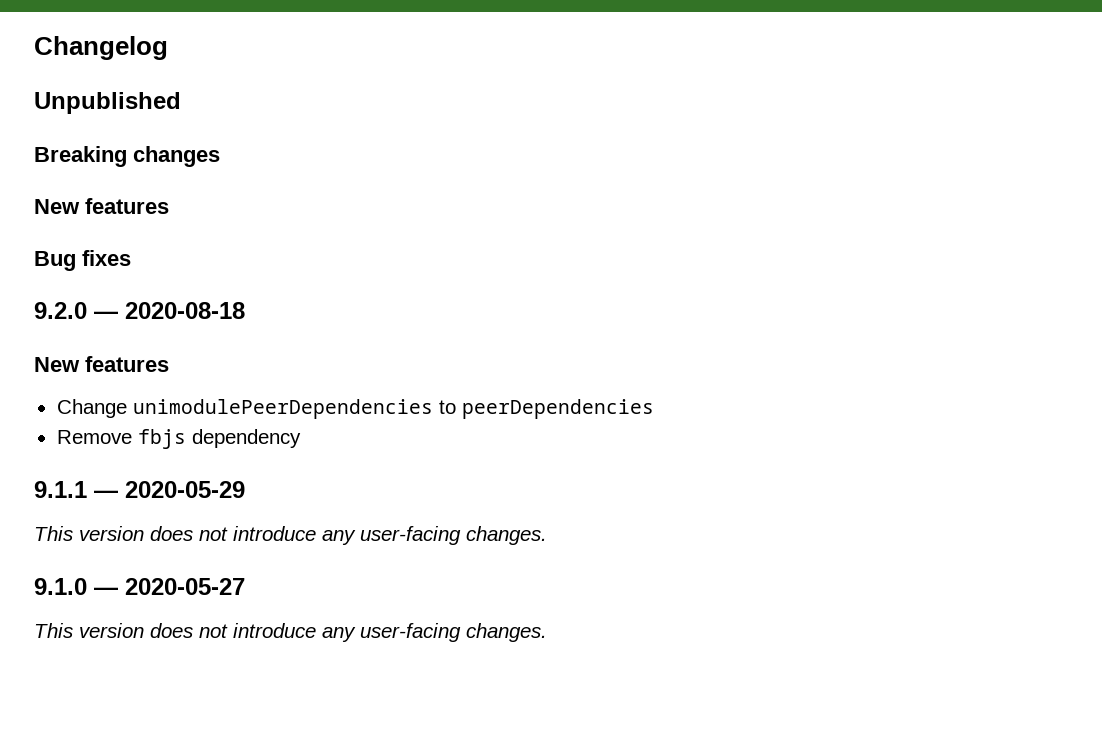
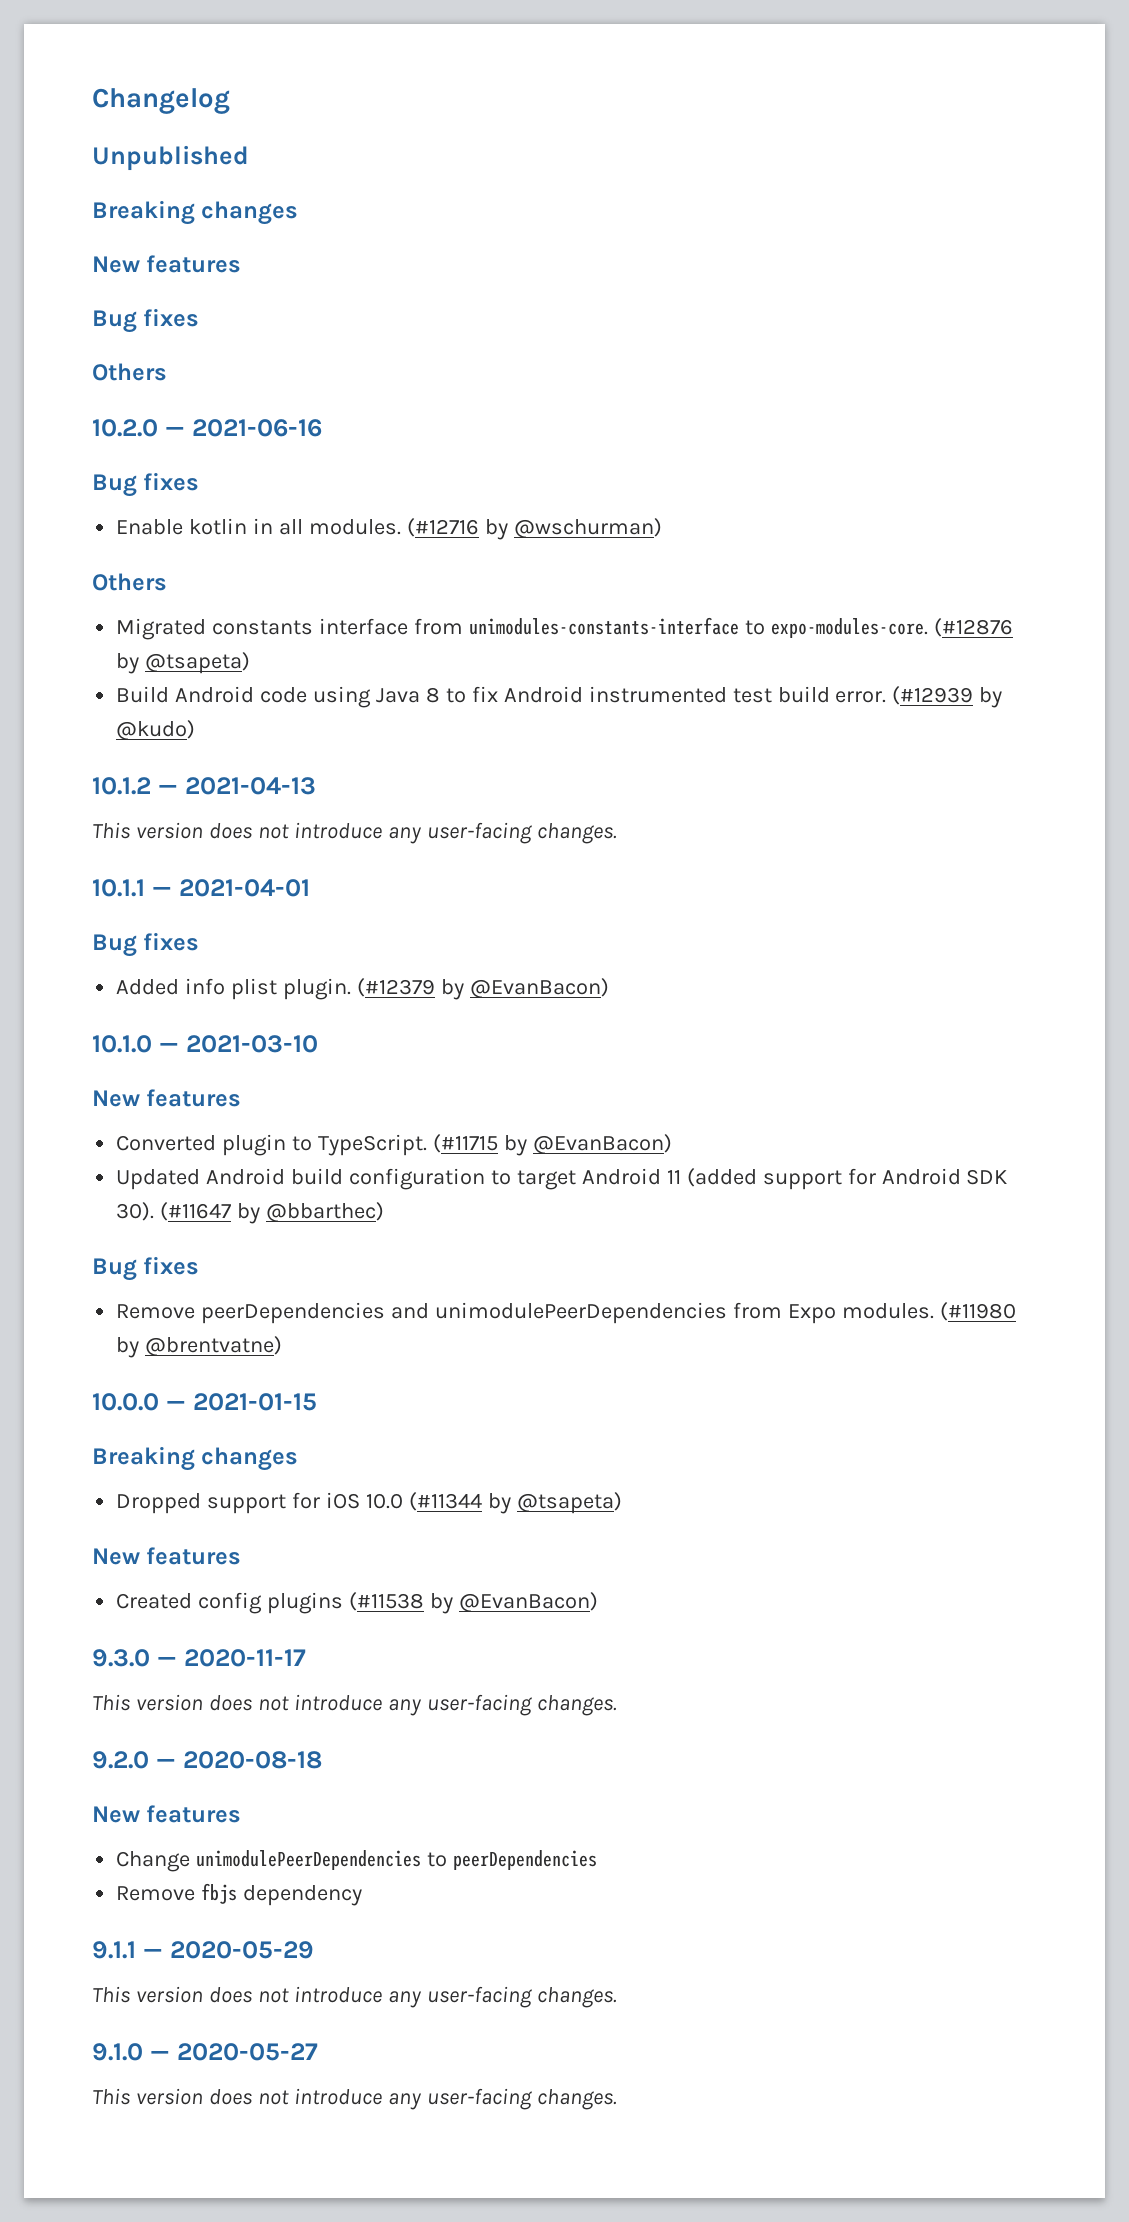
(131, 258) none -> [92,363,167,381] [92,419,322,437] [92,472,200,497] [116,518,662,540] [92,573,167,591] [116,617,1013,640] [116,652,251,674] [116,686,1003,708] [116,720,196,740] [92,777,316,795] [92,822,617,844] [92,879,310,897] [92,932,200,957] [116,978,609,1000] [92,1035,318,1053] [92,1089,242,1107] [116,1134,672,1156] [116,1168,1008,1190] [116,1202,385,1224] [92,1256,200,1281] [116,1302,1016,1324] [116,1336,283,1358] [92,1393,317,1411] [92,1446,299,1471] [116,1492,622,1514] [92,1547,242,1565] [116,1592,598,1614] [92,1649,306,1667] [92,1694,617,1716] // Others // 10.2.0 — 2021-06-16 // Bug fixes // Enable kotlin in all modules. (#12716 by @wschurman) // Others // Migrated constants interface from unimodules-constants-interface to expo-modules-core. (#12876 by @tsapeta) // Build Android code using Java 8 to fix Android instrumented test build error. (#12939 by @kudo) // 10.1.2 — 2021-04-13 // This version does not introduce any user-facing changes. // 10.1.1 — 2021-04-01 // Bug fixes // Added info plist plugin. (#12379 by @EvanBacon) // 10.1.0 — 2021-03-10 // New features // Converted plugin to TypeScript. (#11715 by @EvanBacon) // Updated Android build configuration to target Android 11 (added support for Android SDK 30). (#11647 by @bbarthec) // Bug fixes // Remove peerDependencies and unimodulePeerDependencies from Expo modules. (#11980 by @brentvatne) // 10.0.0 — 2021-01-15 // Breaking changes // Dropped support for iOS 10.0 (#11344 by @tsapeta) // New features // Created config plugins (#11538 by @EvanBacon) // 9.3.0 — 2020-11-17 // This version does not introduce any user-facing changes.

